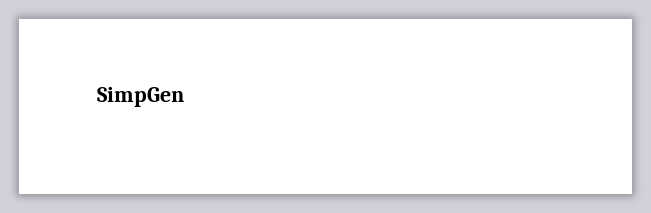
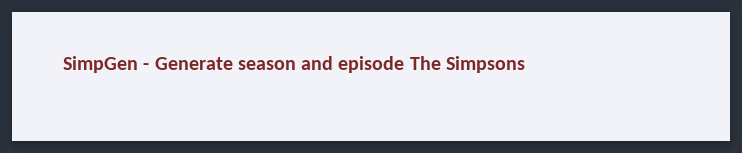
(184, 97) none -> [143,56,525,73] - Generate season and episode The Simpsons

